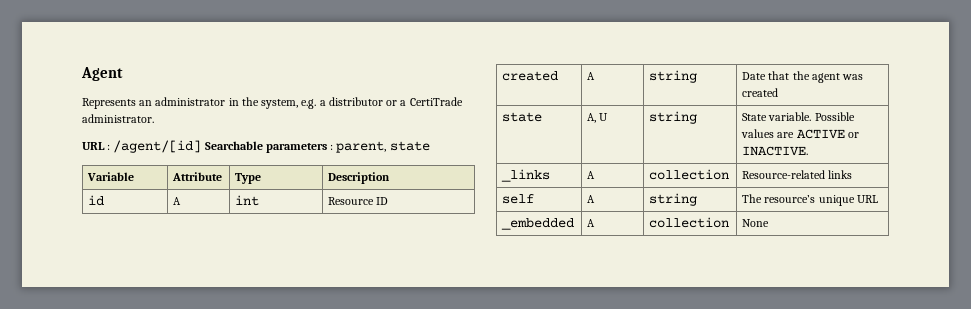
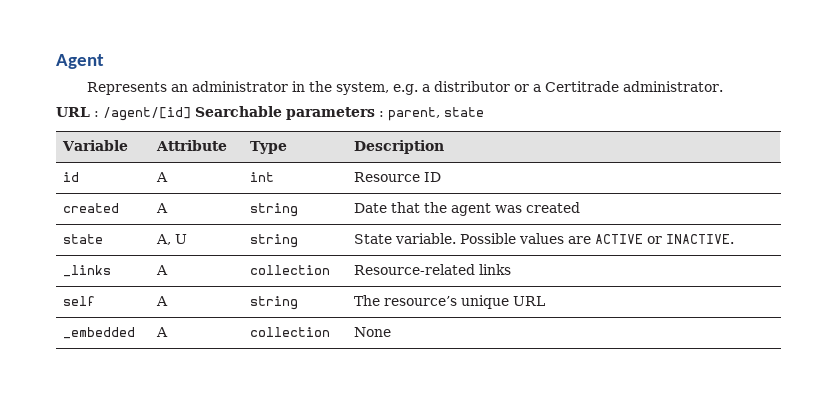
[409,97,463,106] CertiTrade -> [545,81,620,92] Certitrade

